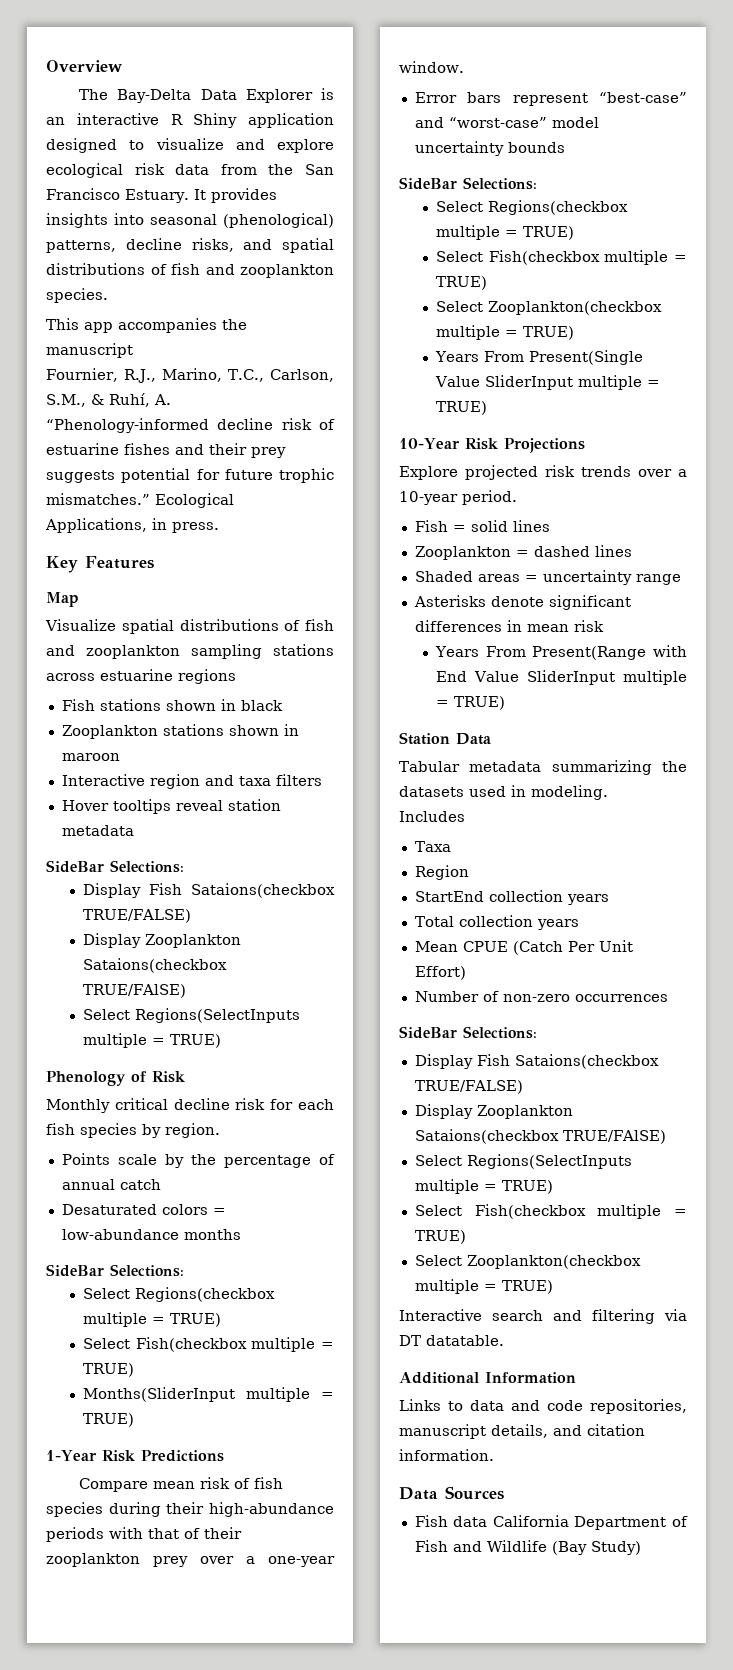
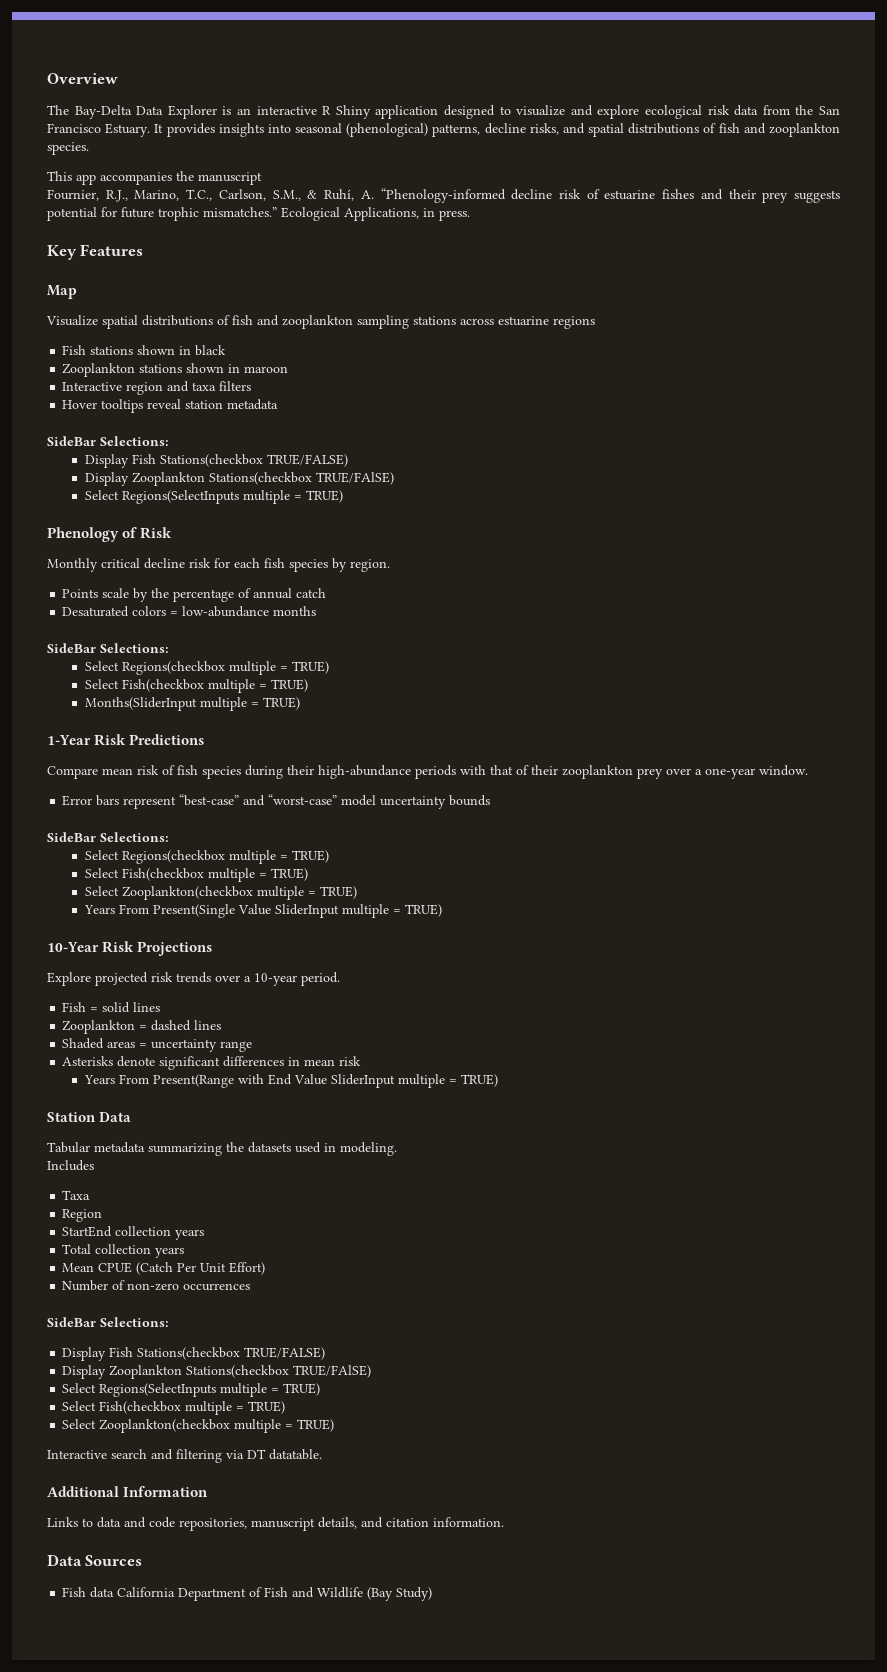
[191,883,335,898] [83,909,192,923] [83,933,242,948] [83,958,228,973] Sataions(checkbox TRUE/FALSE) // Display Zooplankton Sataions(checkbox -> [160,454,349,467] [85,472,313,486] Stations(checkbox TRUE/FALSE) // Display Zooplankton Stations(checkbox
[514,1054,659,1069] [414,1080,523,1094] [414,1104,573,1119] [414,1129,559,1144] Sataions(checkbox TRUE/FALSE) // Display Zooplankton Sataions(checkbox -> [137,1347,326,1360] [62,1365,290,1379] Stations(checkbox TRUE/FALSE) // Display Zooplankton Stations(checkbox

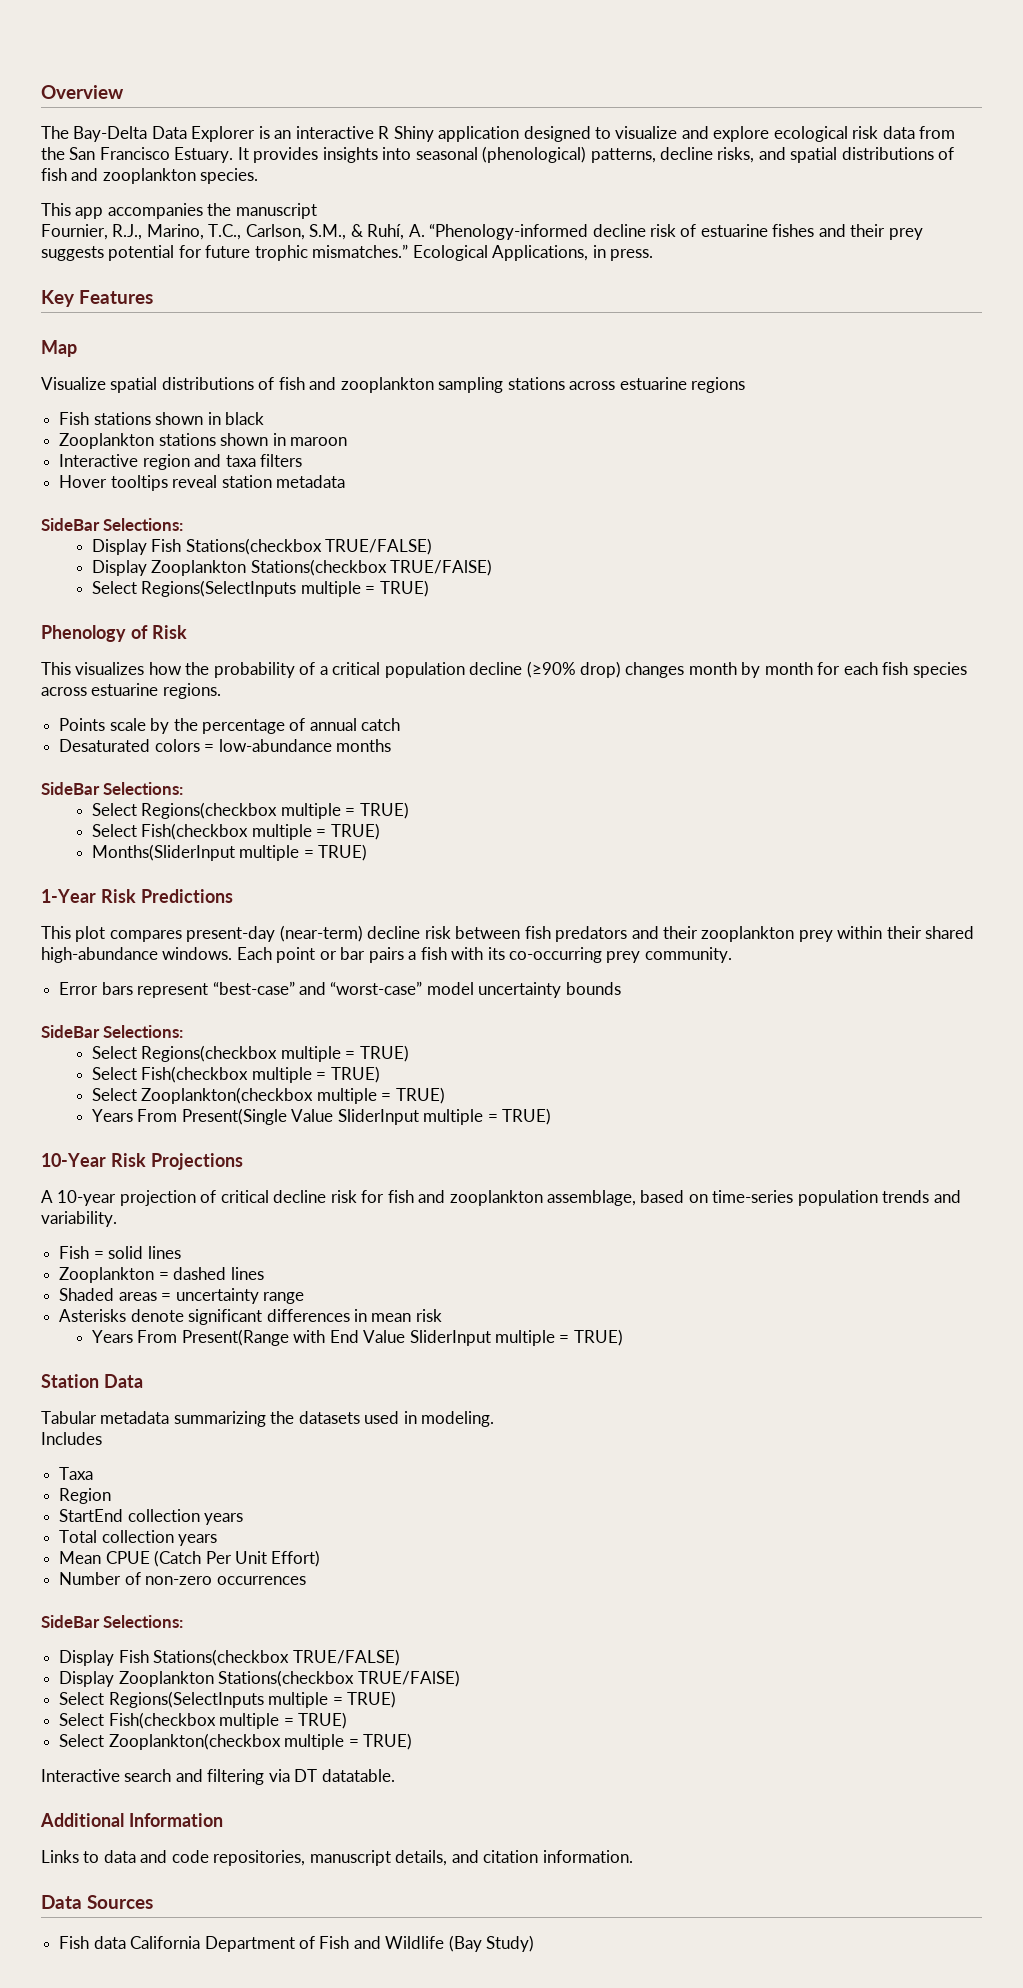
[47,558,211,572] Monthly critical decline risk -> [41,661,813,678] This visualizes how the probability of a critical population decline (≥90% drop) changes month by month
[332,558,390,572] by region. -> [41,683,221,699] across estuarine regions.
[47,765,808,779] Compare mean risk of fish species during their high-abundance periods with that of their zooplankton prey over a one-year window. -> [41,925,975,942] [41,947,732,963] This plot compares present-day (near-term) decline risk between fish predators and their zooplankton prey within their shared high-abundance windows. Each point or bar pairs a fish with its co-occurring prey community.
[47,972,340,986] Explore projected risk trends over a 10-year period. -> [41,1190,961,1206] [41,1211,117,1227] A 10-year projection of critical decline risk for fish and zooplankton assemblage, based on time-series population trends and variability.

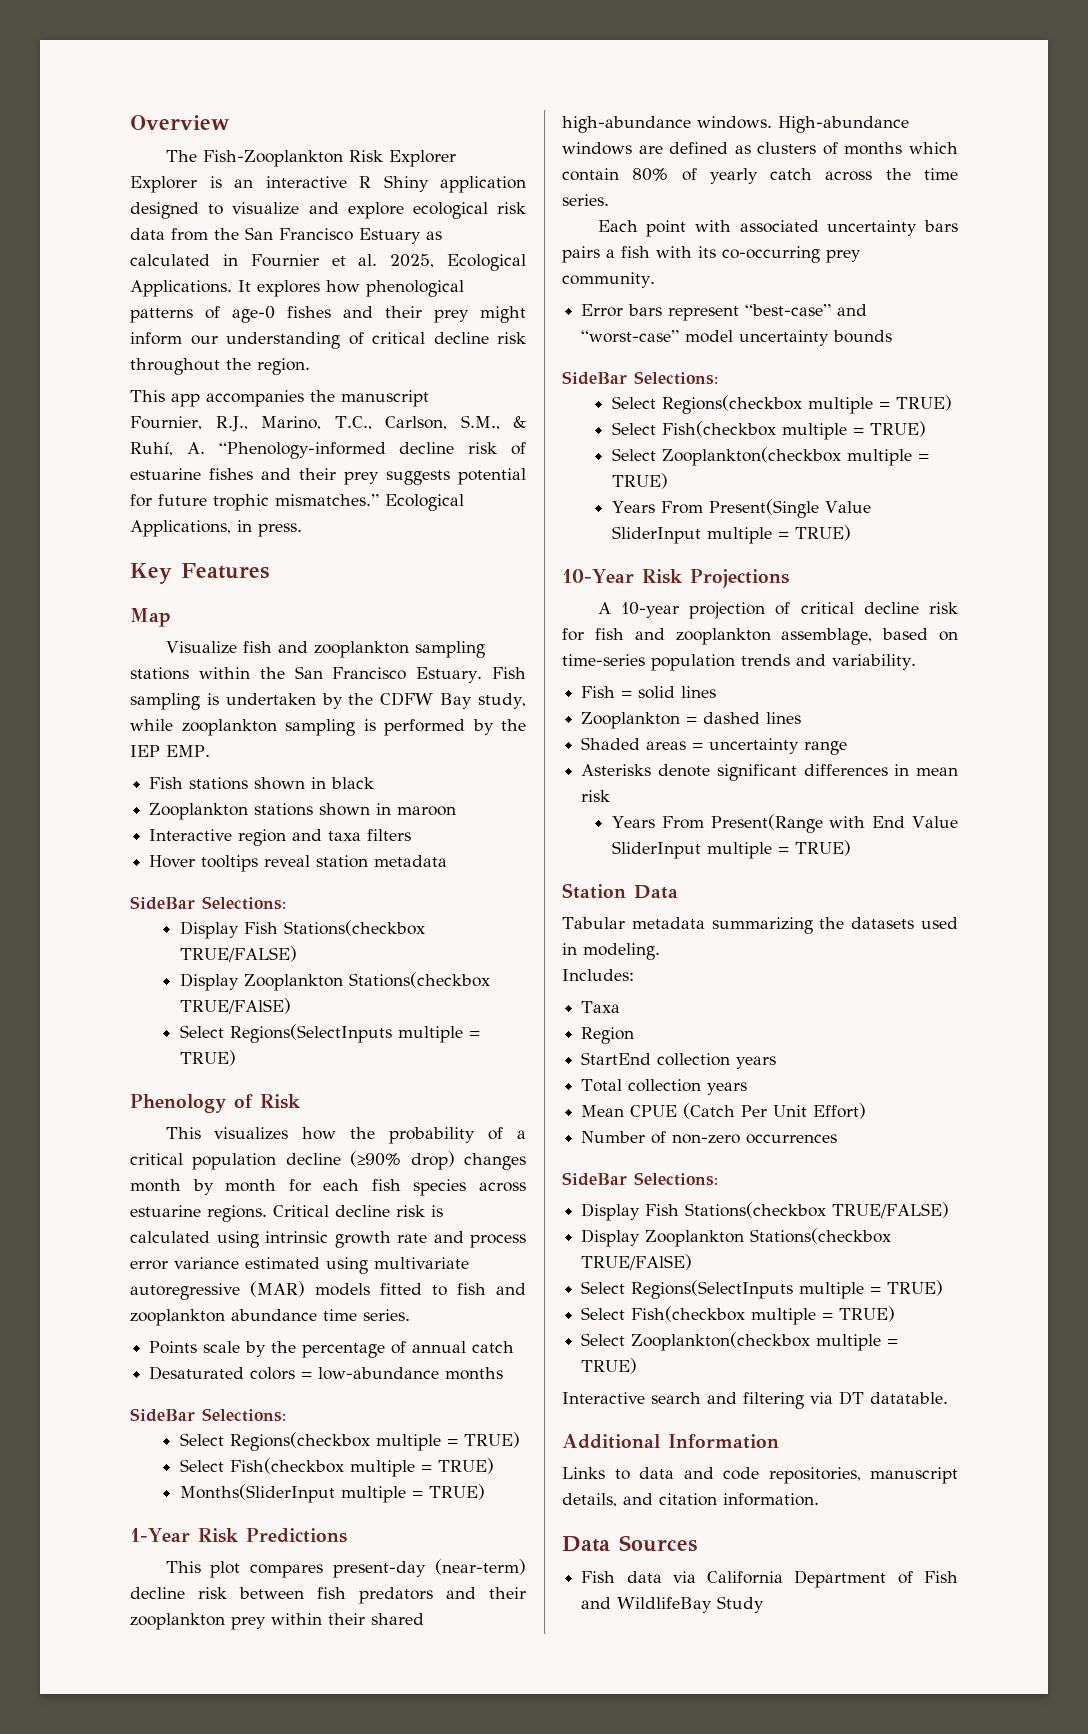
[73,126,187,142] Bay-Delta Data -> [202,150,456,167] Fish-Zooplankton Risk Explorer
[174,146,955,163] [41,168,259,184] Estuary. It provides insights into seasonal (phenological) patterns, decline risks, and spatial distributions of fish and zooplankton species. -> [359,228,442,244] [130,254,526,271] [130,280,464,297] [130,306,526,323] [130,332,526,349] [130,358,310,375] Estuary as calculated in Fournier et al. 2025, Ecological Applications. It explores how phenological patterns of age-0 fishes and their prey might inform our understanding of critical decline risk throughout the region.
[110,377,275,393] spatial distributions of -> (237, 647) none
[569,377,746,393] across estuarine regions -> [198,666,526,683] [130,692,527,710] [130,719,526,736] [130,745,210,757] within the San Francisco Estuary. Fish sampling is undertaken by the CDFW Bay study, while zooplankton sampling is performed by the IEP EMP.
(221, 691) none -> [273,1205,443,1217] [130,1231,526,1248] [130,1257,469,1274] [130,1281,526,1300] [130,1309,410,1326] Critical decline risk is calculated using intrinsic growth rate and process error variance estimated using multivariate autoregressive (MAR) models fitted to fish and zooplankton abundance time series.
[236,947,366,963] Each point or bar -> [778,116,909,133] [562,142,958,155] [562,168,958,184] [562,194,609,206] [597,220,958,237] High-abundance windows are defined as clusters of months which contain 80% of yearly catch across the time series. // Each point with associated uncertainty bars
[41,1432,102,1445] Includes -> [562,969,634,981] Includes:
(126, 1942) none -> [672,1571,696,1583] via
[385,1935,535,1952] Wildlife (Bay Study) -> [617,1596,765,1613] WildlifeBay Study

